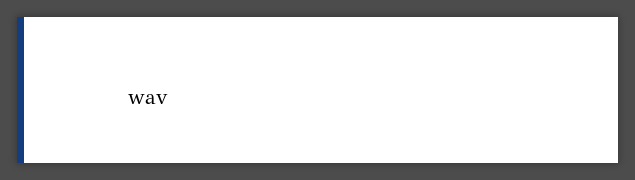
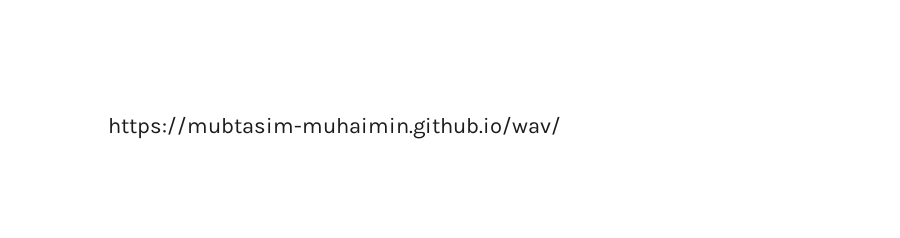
[128,94,168,104] wav -> [108,116,561,139] https://mubtasim-muhaimin.github.io/wav/

